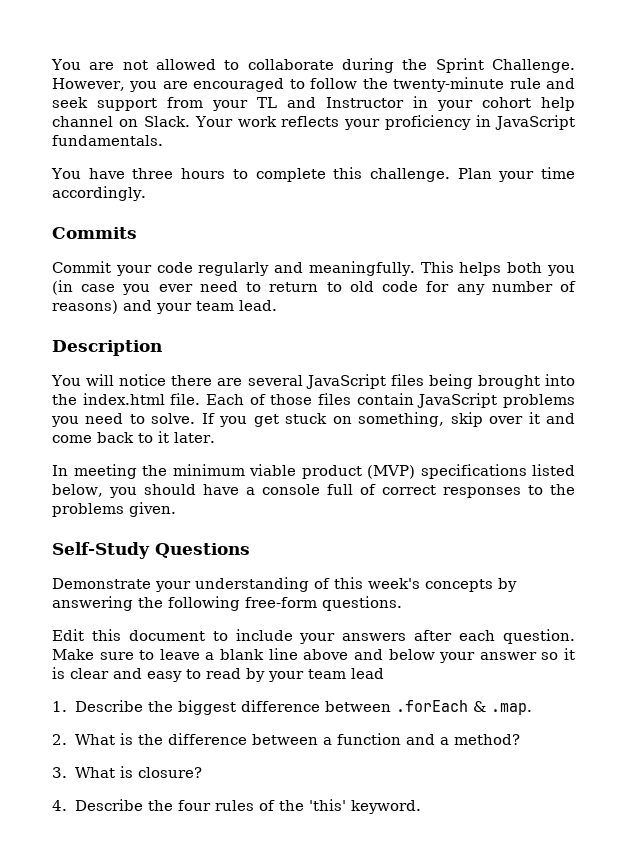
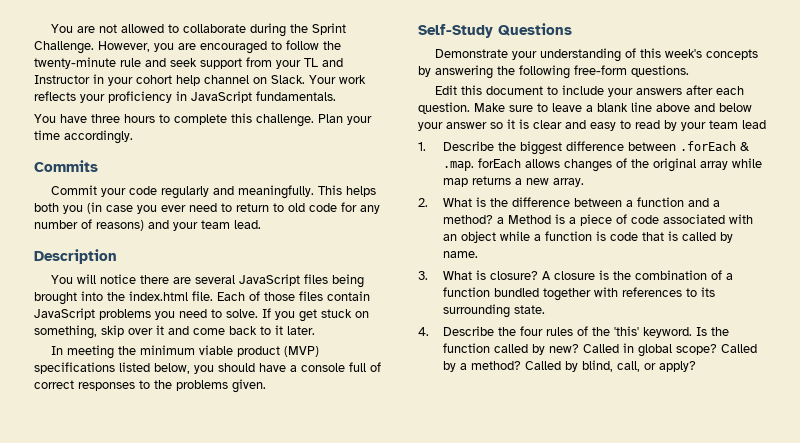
(532, 709) none -> [477,158,762,172] [442,176,584,187] forEach allows changes of the original array while map returns a new array.
[52,766,202,778] // 3. What is closure? -> [496,214,753,226] [442,231,733,243] [442,251,478,258] [418,270,733,280] [442,287,715,301] [442,304,545,318] a Method is a piece of code associated with an object while a function is code that is called by name. // 3. What is closure? A closure is the combination of a function bundled together with references to its surrounding state.
(421, 807) none -> [695,327,729,336] [442,343,757,357] [442,360,696,372] Is the function called by new? Called in global scope? Called by a method? Called by blind, call, or apply?

